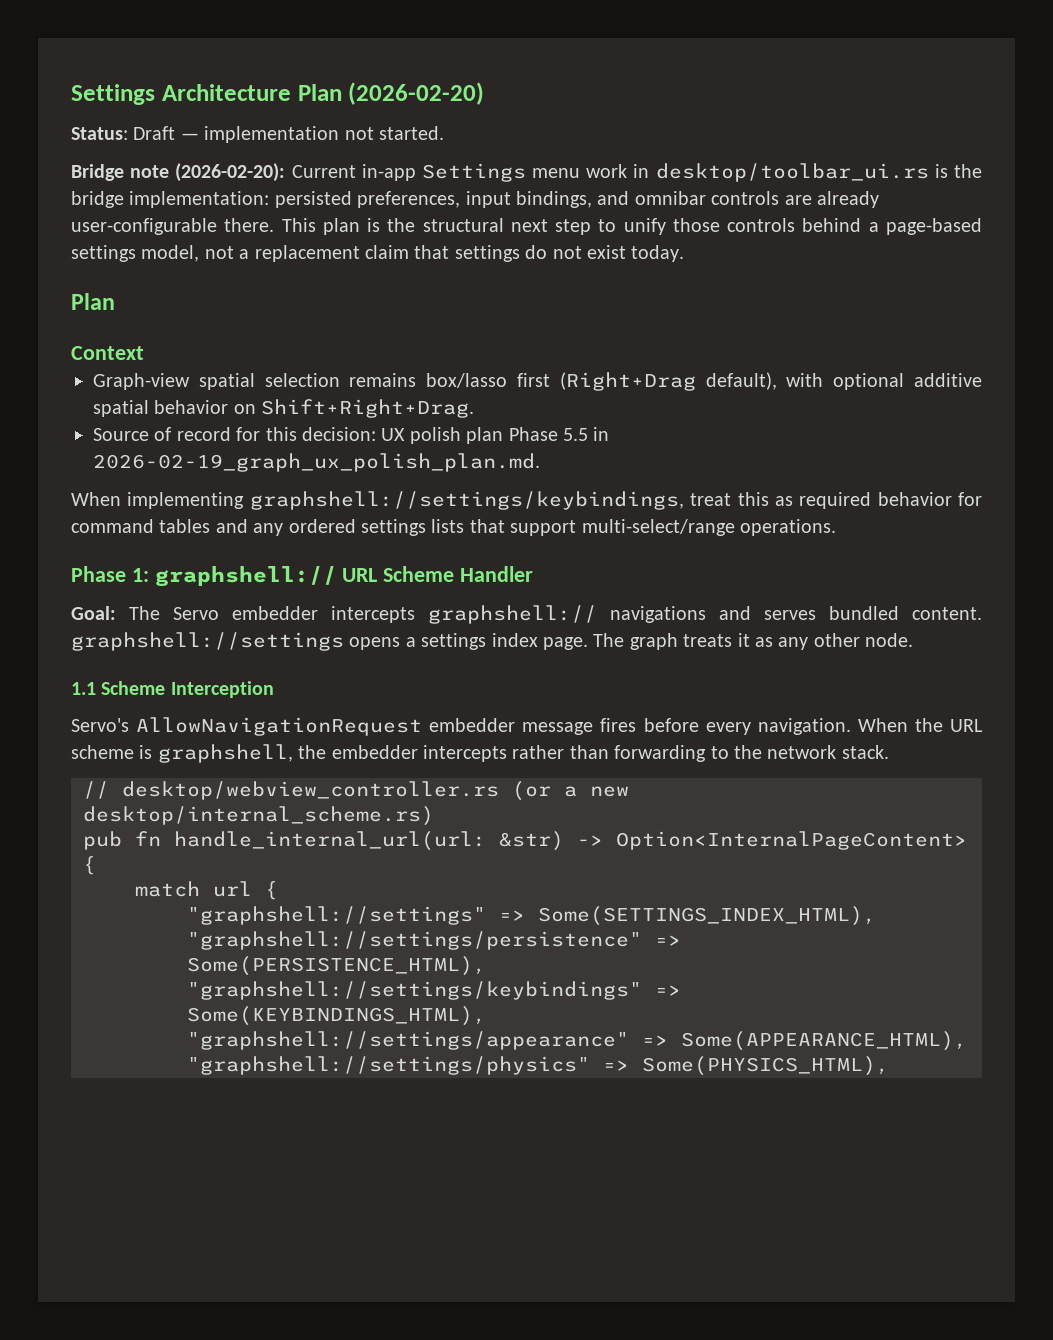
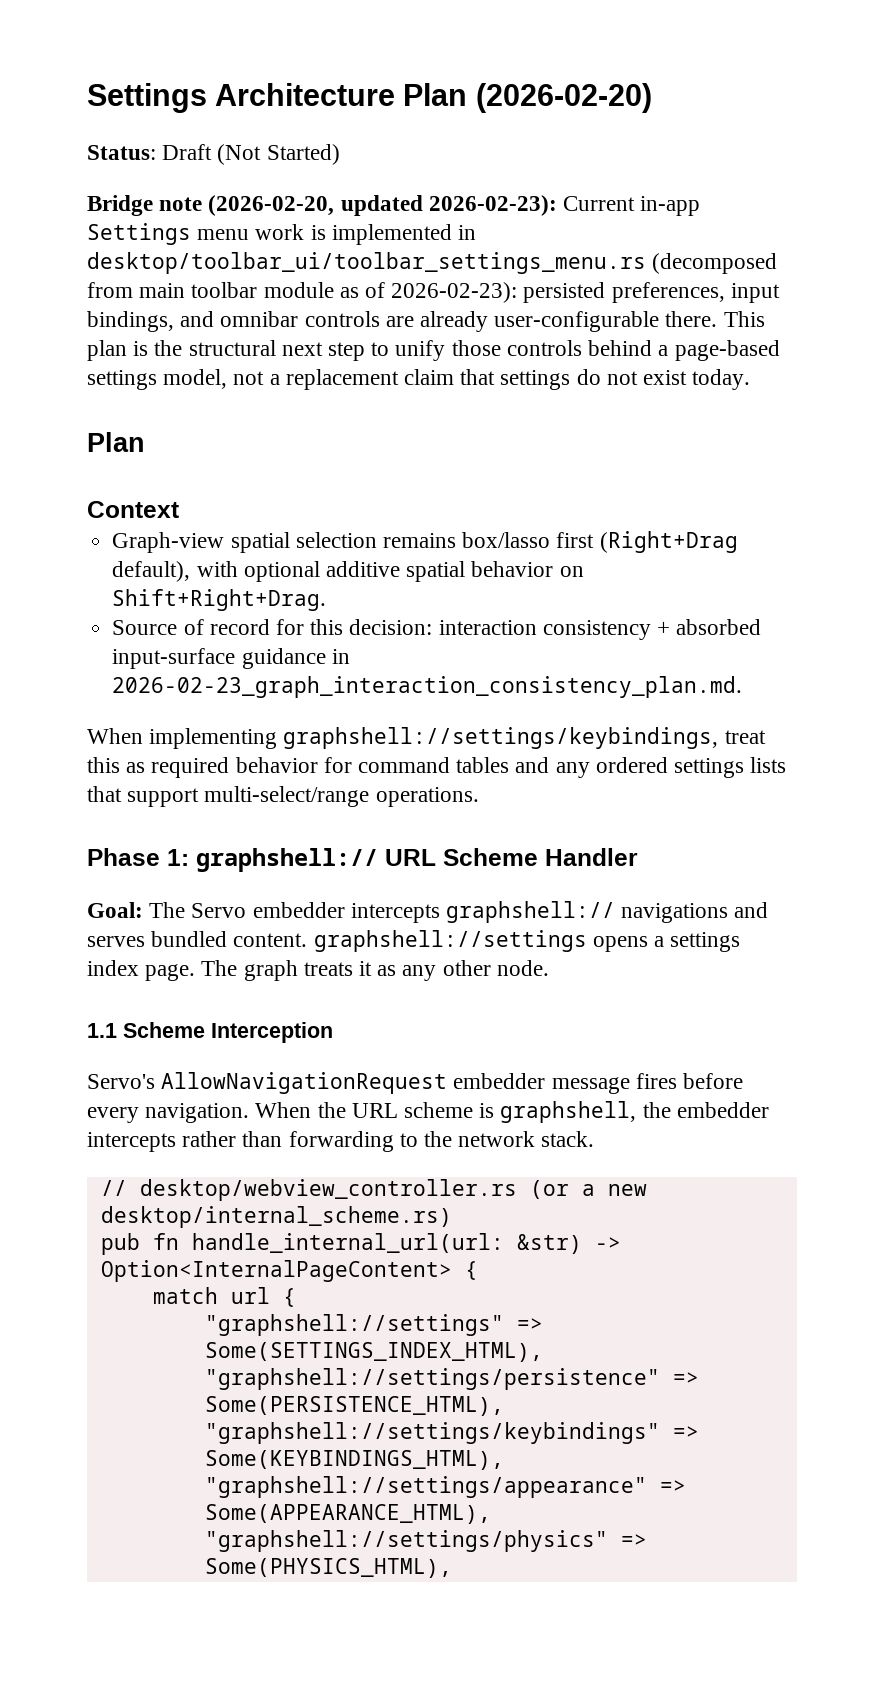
[180,126,444,143] — implementation not started. -> [217,144,340,165] (Not Started)
[175,163,286,182] (2026-02-20): -> [208,195,557,216] (2026-02-20, updated 2026-02-23):
[633,163,982,182] [71,191,270,208] in desktop/toolbar_ui.rs is the bridge implementation: -> [310,224,477,245] [87,252,778,274] [87,282,518,303] is implemented in desktop/toolbar_ui/toolbar_settings_menu.rs (decomposed from main toolbar module as of 2026-02-23):
[381,427,610,444] [93,453,540,472] UX polish plan Phase 5.5 in 2026-02-19_graph_ux_polish_plan.md. -> [438,619,762,640] [112,648,350,669] [112,676,743,698] interaction consistency + absorbed input-surface guidance in 2026-02-23_graph_interaction_consistency_plan.md.

